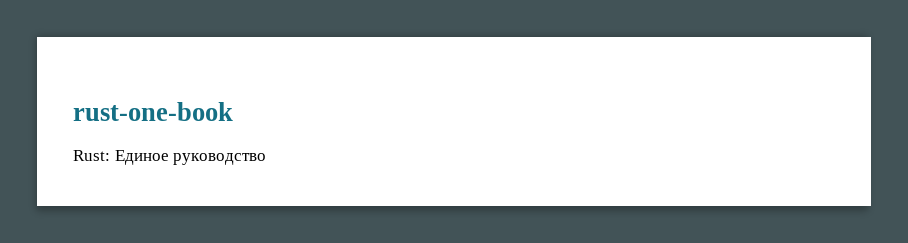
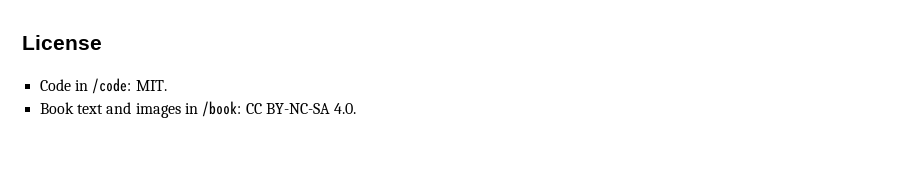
[73,102,233,121] [73,150,267,165] rust-one-book // Rust: Единое руководство -> [22,35,102,50] [39,78,167,94] [39,101,357,118] License // Code in /code: MIT. // Book text and images in /book: CC BY-NC-SA 4.0.

